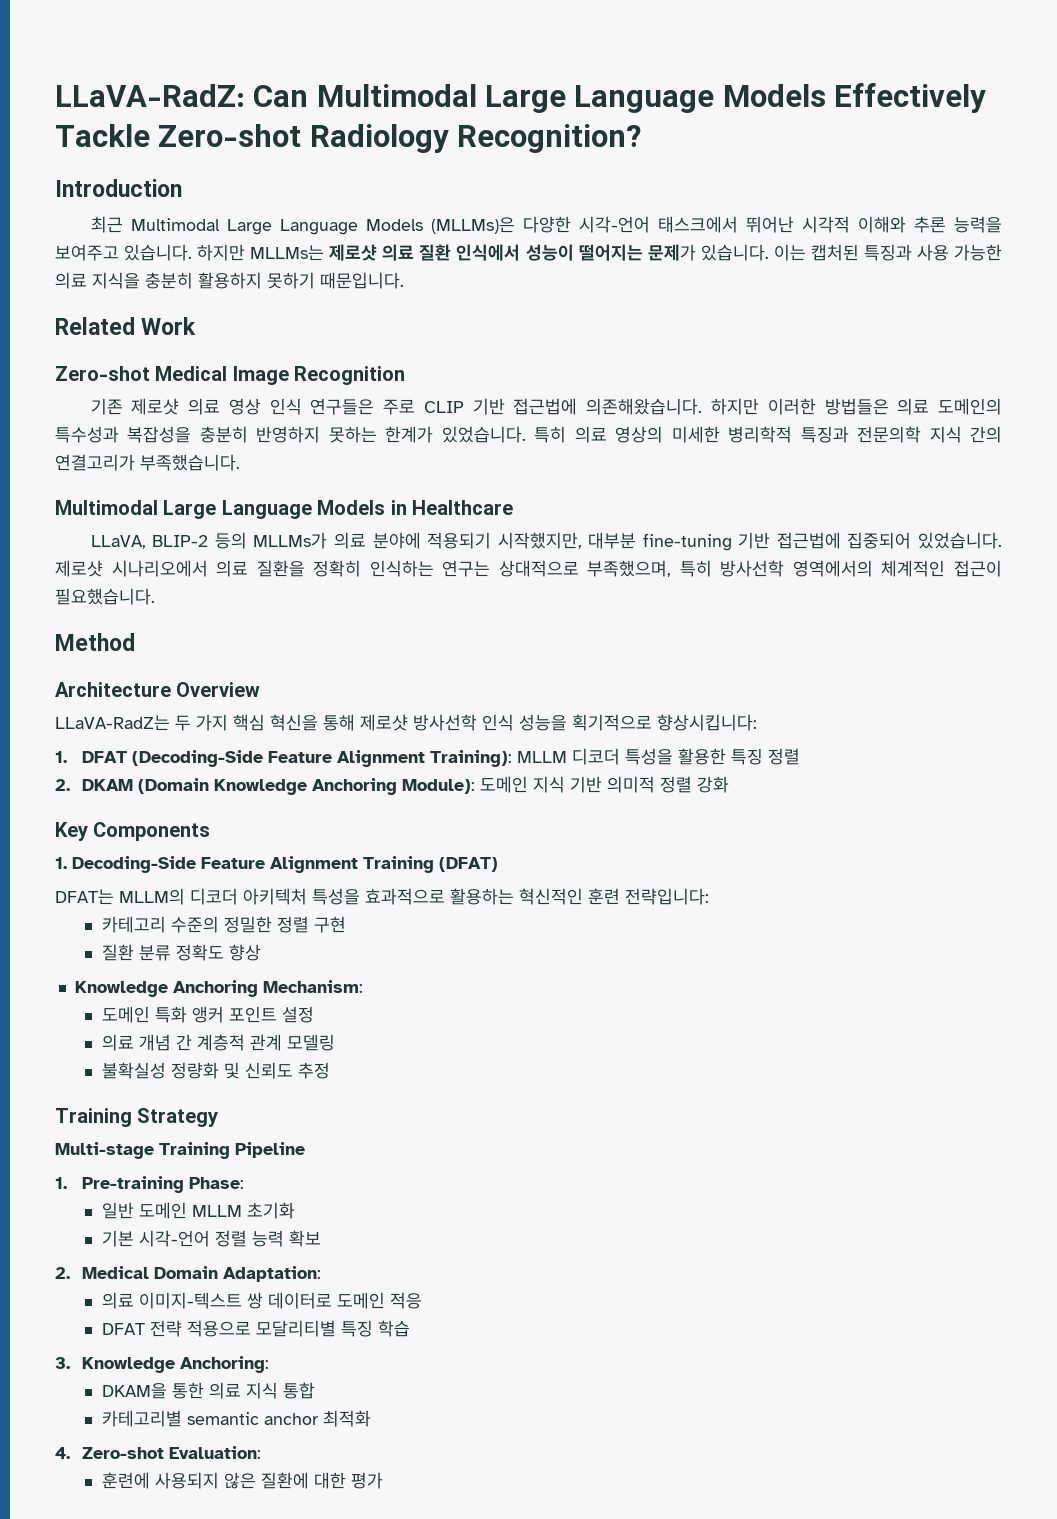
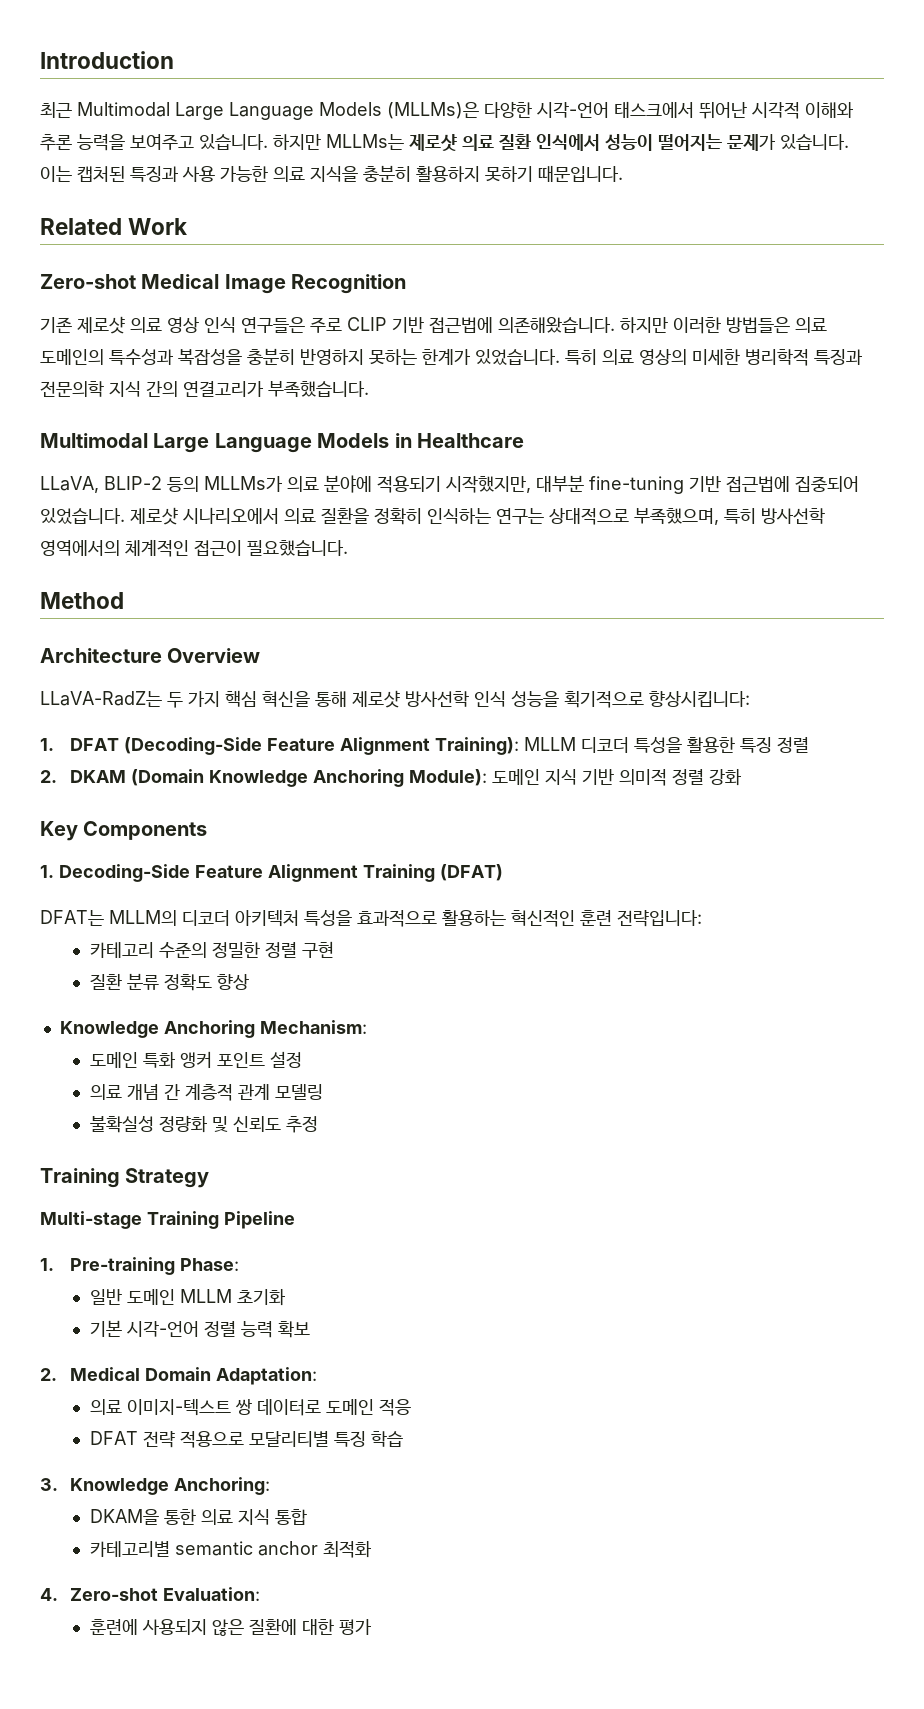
[55,83,987,113] [55,124,642,153] LLaVA-RadZ: Can Multimodal Large Language Models Effectively Tackle Zero-shot Radiology Recognition? // -> (40, 60) none

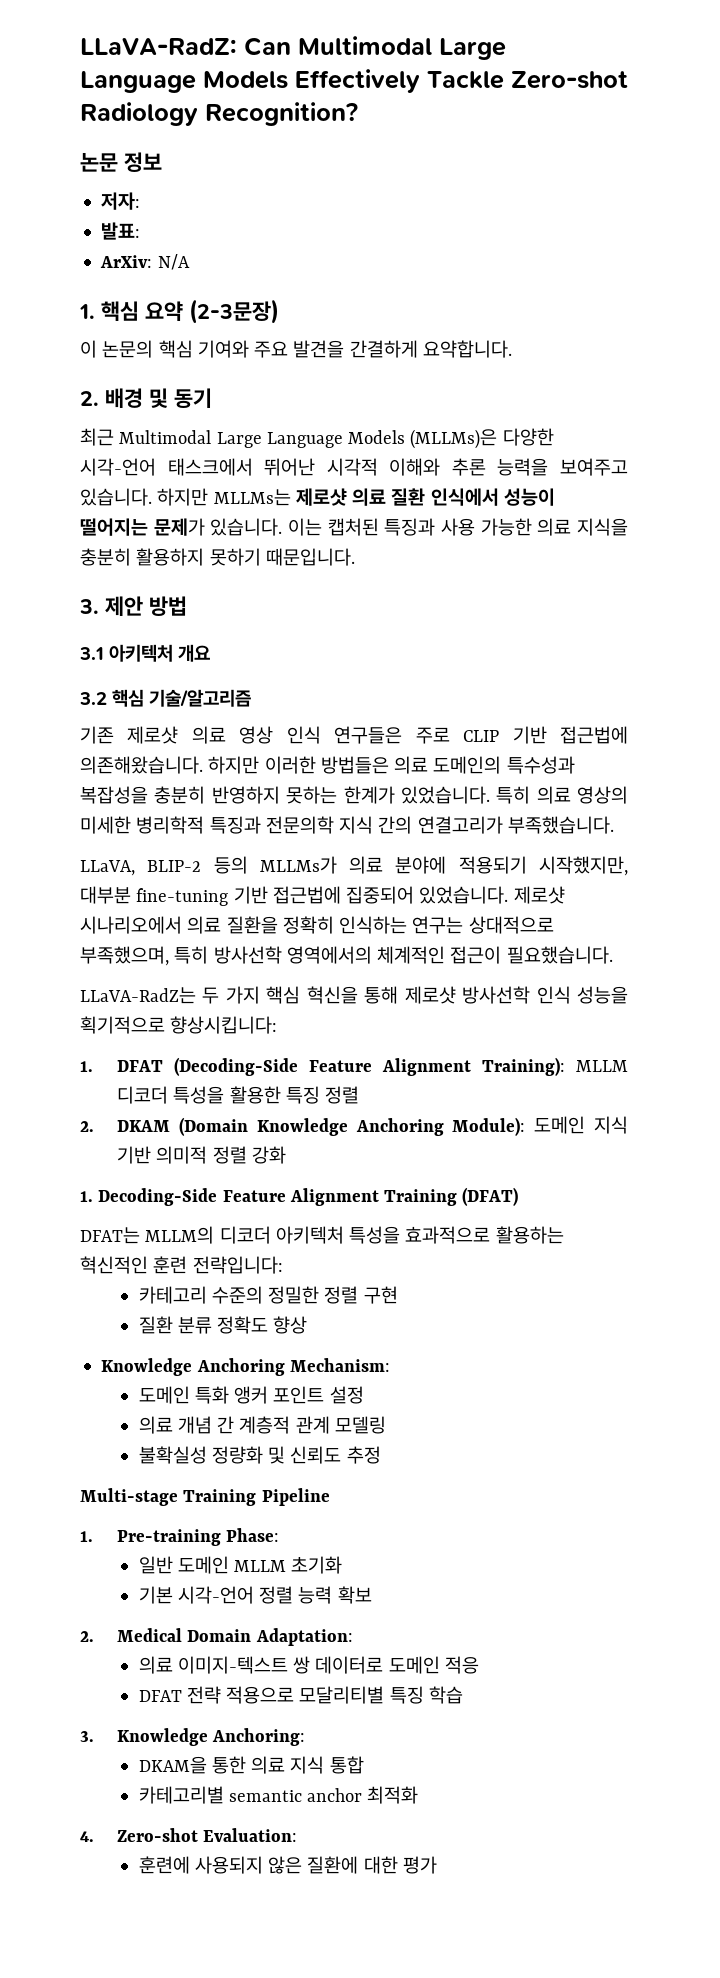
[40,51,174,69] Introduction -> [80,36,506,60] [80,69,628,93] [80,102,358,126] [80,152,162,172] [101,192,141,210] [101,222,141,240] [100,254,190,270] [79,299,279,324] [80,340,512,358] [80,388,212,408] LLaVA-RadZ: Can Multimodal Large Language Models Effectively Tackle Zero-shot Radiology Recognition? // 논문 정보 // 저자: // 발표: // ArXiv: N/A // 1. 핵심 요약 (2-3문장) // 이 논문의 핵심 기여와 주요 발견을 간결하게 요약합니다. // 2. 배경 및 동기
[40,218,188,235] [40,274,407,294] Related Work // Zero-shot Medical Image Recognition -> [79,596,187,616] [79,644,211,662] [79,689,252,707] 3. 제안 방법 // 3.1 아키텍처 개요 // 3.2 핵심 기술/알고리즘
[40,433,524,453] // Multimodal Large Language Models in Healthcare -> (614, 825) none
[40,592,124,609] [40,648,261,663] // Method // Architecture Overview -> (613, 955) none
[40,821,208,841] // Key Components -> (286, 1155) none
[40,1168,210,1188] // Training Strategy -> (381, 1455) none

